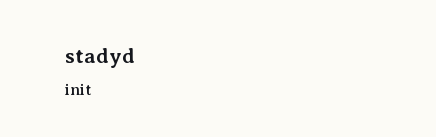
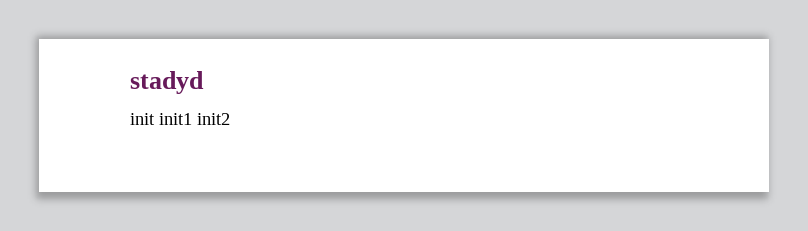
(92, 89) none -> [159,113,230,125] init1 init2

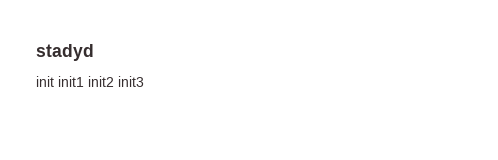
(230, 119) none -> [118,76,144,87] init3

